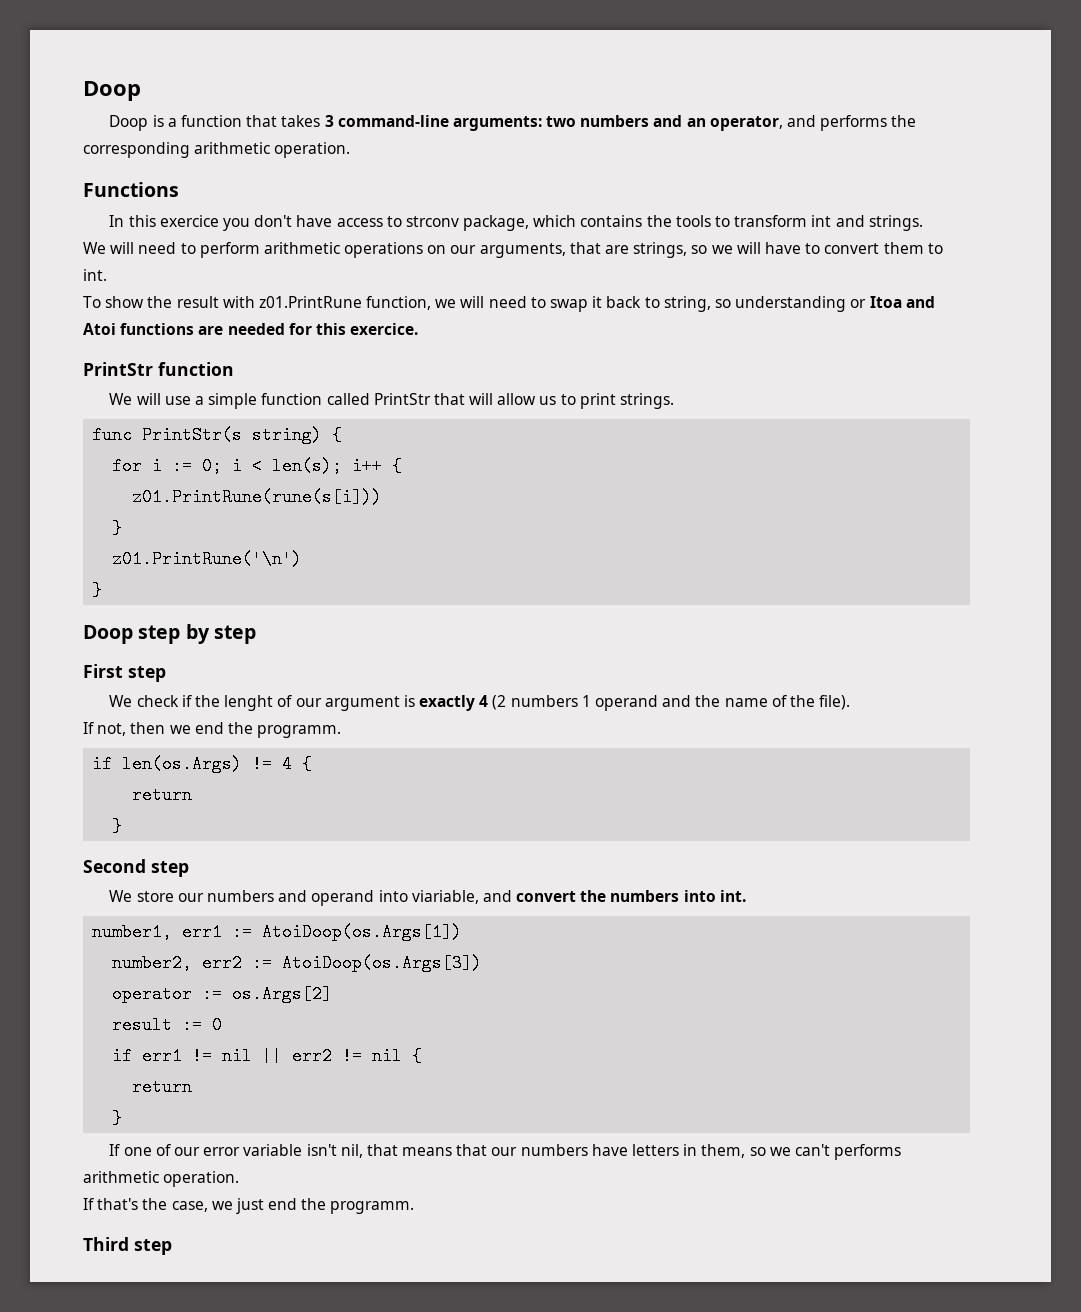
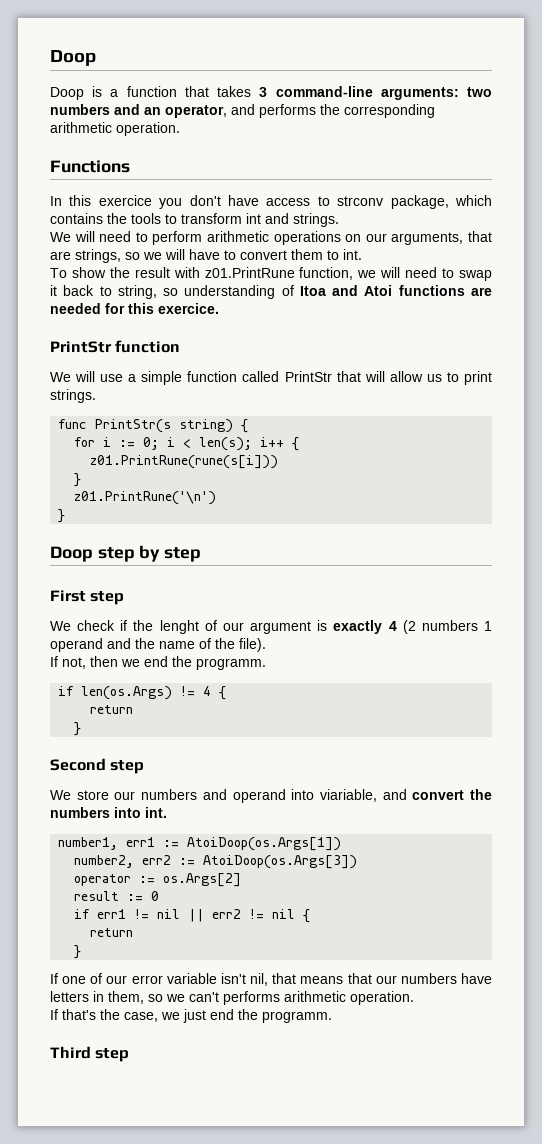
[850,299,867,308] or -> [281,285,294,296] of

